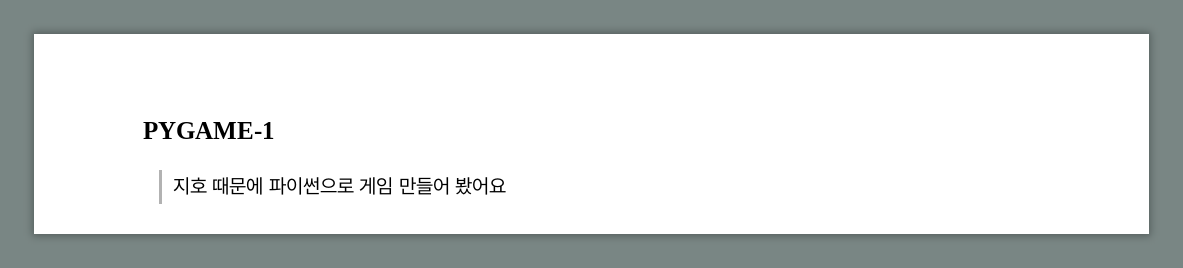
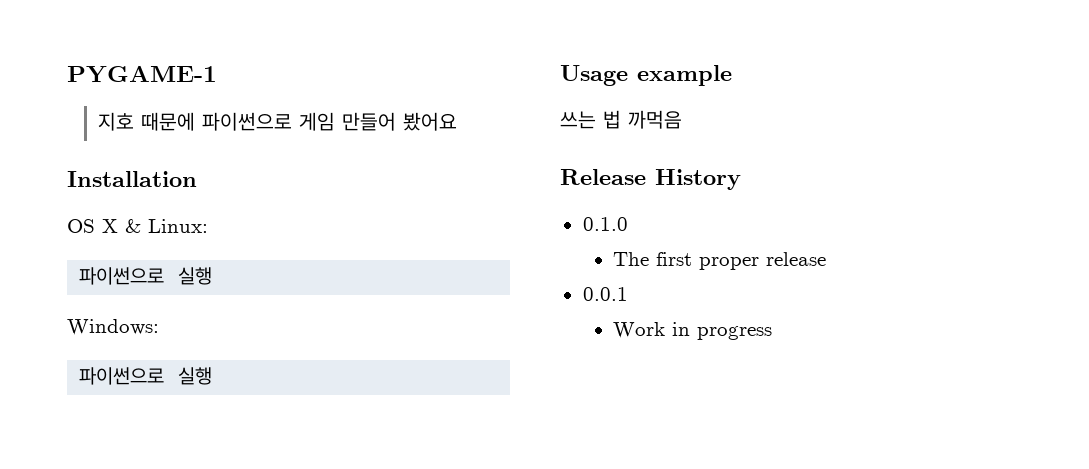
(506, 186) none -> [67,171,197,187] [67,219,208,233] [79,267,213,285] [67,319,159,335] [79,367,213,385] [560,65,732,86] [560,110,682,129] [560,169,741,190] [582,217,628,231] [613,252,827,270] [582,287,628,301] [613,322,773,340] // Installation // OS X & Linux: // 파이썬으로 실행 // Windows: // 파이썬으로 실행 // Usage example // 쓰는 법 까먹음 // Release History // 0.1.0 // The first proper release // 0.0.1 // Work in progress

